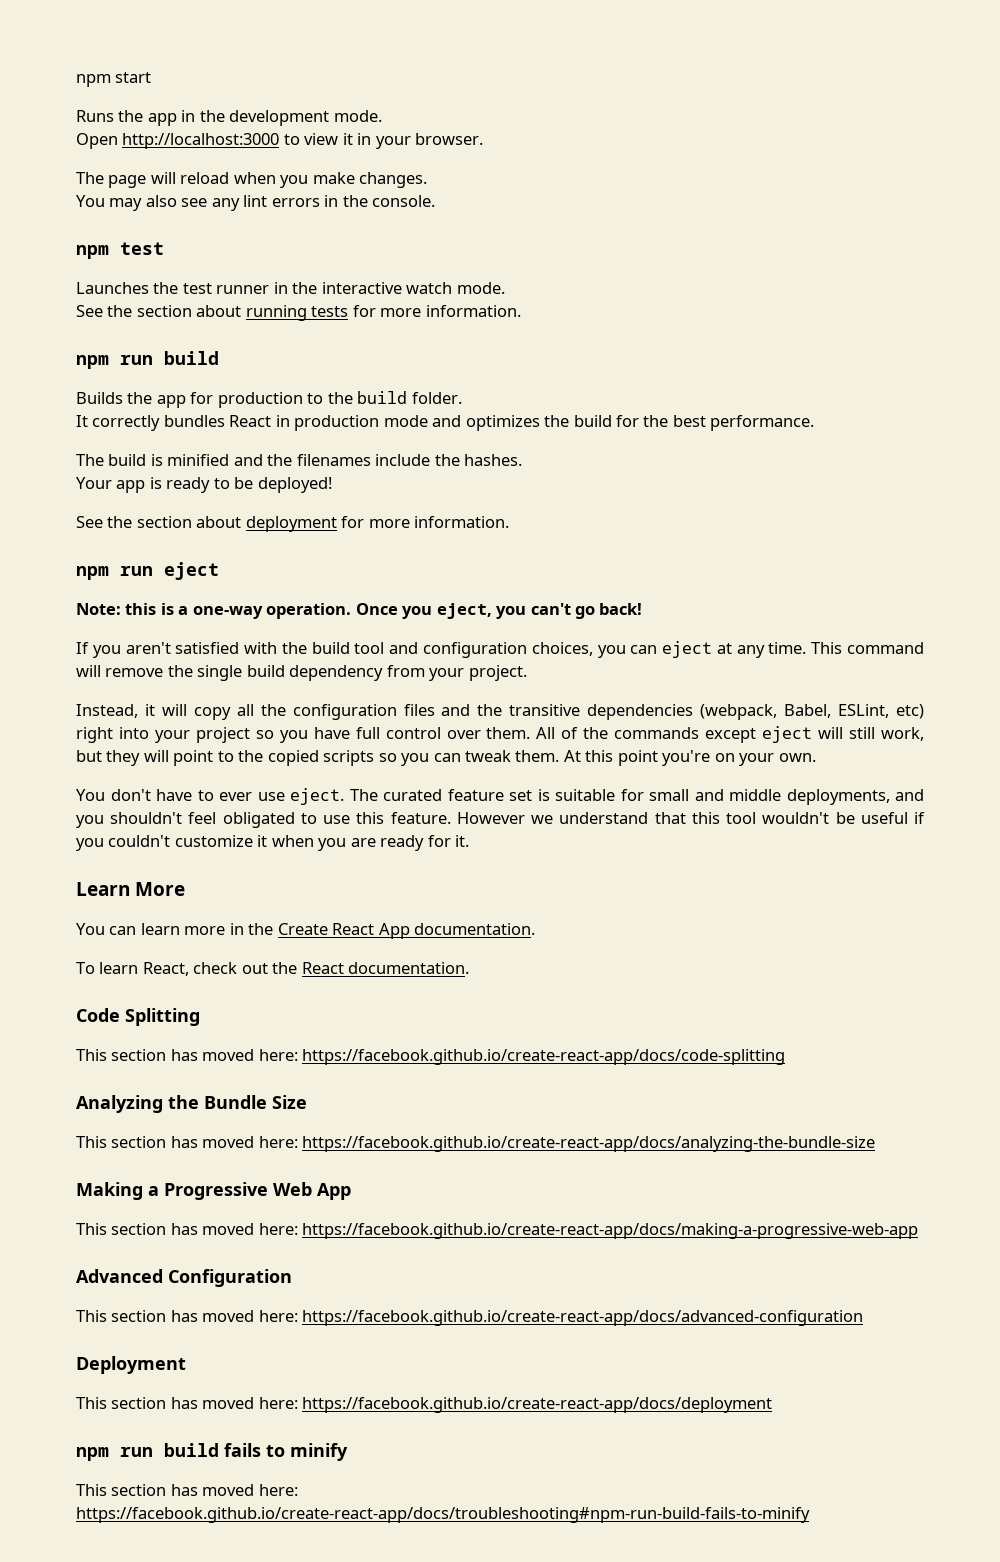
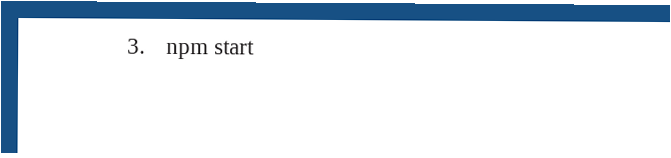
(76, 80) none -> [127,38,146,54] 3.
[76,110,382,126] [76,133,484,149] [76,172,428,188] [76,195,436,211] [76,242,164,259] [76,282,505,294] [76,305,521,321] [76,351,219,369] [76,391,462,408] [76,415,815,431] [76,454,523,466] [76,477,332,493] [76,516,510,532] [76,562,219,580] [76,603,643,619] [76,641,925,658] [76,665,527,681] [76,704,925,720] [76,726,924,743] [76,750,816,766] [76,788,924,805] [76,812,926,828] [76,835,470,851] [76,882,186,896] [76,923,536,939] [76,962,470,976] [76,1008,200,1026] [76,1049,786,1065] [76,1095,307,1113] [76,1136,876,1152] [76,1182,351,1200] [76,1223,919,1239] [76,1269,292,1287] [76,1310,864,1326] [76,1356,186,1374] [76,1397,773,1413] [76,1443,348,1461] [76,1484,298,1496] [76,1507,810,1523] // Runs the app in the development mode. // Open http://localhost:3000 to view it in your browser. // The page will reload when you make changes. // You may also see any lint errors in the console. // npm test // Launches the test runner in the interactive watch mode. // See the section about running tests for more information. // npm run build // Builds the app for production to the build folder. // It correctly bundles React in production mode and optimizes the build for the best performance. // The build is minified and the filenames include the hashes. // Your app is ready to be deployed! // See the section about deployment for more information. // npm run eject // Note: this is a one-way operation. Once you eject, you can't go back! // If you aren't satisfied with the build tool and configuration choices, you can eject at any time. This command will remove the single build dependency from your project. // Instead, it will copy all the configuration files and the transitive dependencies (webpack, Babel, ESLint, etc) right into your project so you have full control over them. All of the commands except eject will still work, but they will point to the copied scripts so you can tweak them. At this point you're on your own. // You don't have to ever use eject. The curated feature set is suitable for small and middle deployments, and you shouldn't feel obligated to use this feature. However we understand that this tool wouldn't be useful if you couldn't customize it when you are ready for it. // Learn More // You can learn more in the Create React App documentation. // To learn React, check out the React documentation. // Code Splitting // This section has moved here: https://facebook.github.io/create-react-app/docs/code-splitting // Analyzing the Bundle Size // This section has moved here: https://facebook.github.io/create-react-app/docs/analyzing-the-bundle-size // Making a Progressive Web App // This section has moved here: https://facebook.github.io/create-react-app/docs/making-a-progressive-web-app // Advanced Configuration // This section has moved here: https://facebook.github.io/create-react-app/docs/advanced-configuration // Deployment // This section has moved here: https://facebook.github.io/create-react-app/docs/deployment // npm run build fails to minify // This section has moved here: https://facebook.github.io/create-react-app/docs/troubleshooting#npm-run-build-fails-to-minify -> (256, 47) none

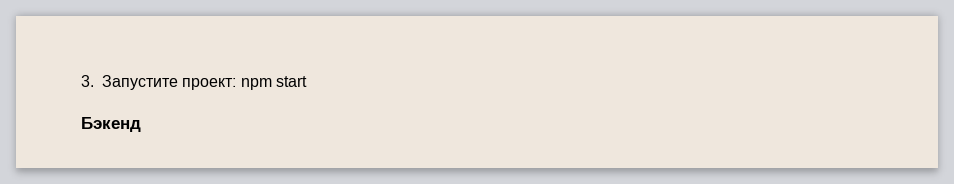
(146, 46) none -> [102,75,237,90] Запустите проект:
(256, 47) none -> [81,117,141,132] // Бэкенд

